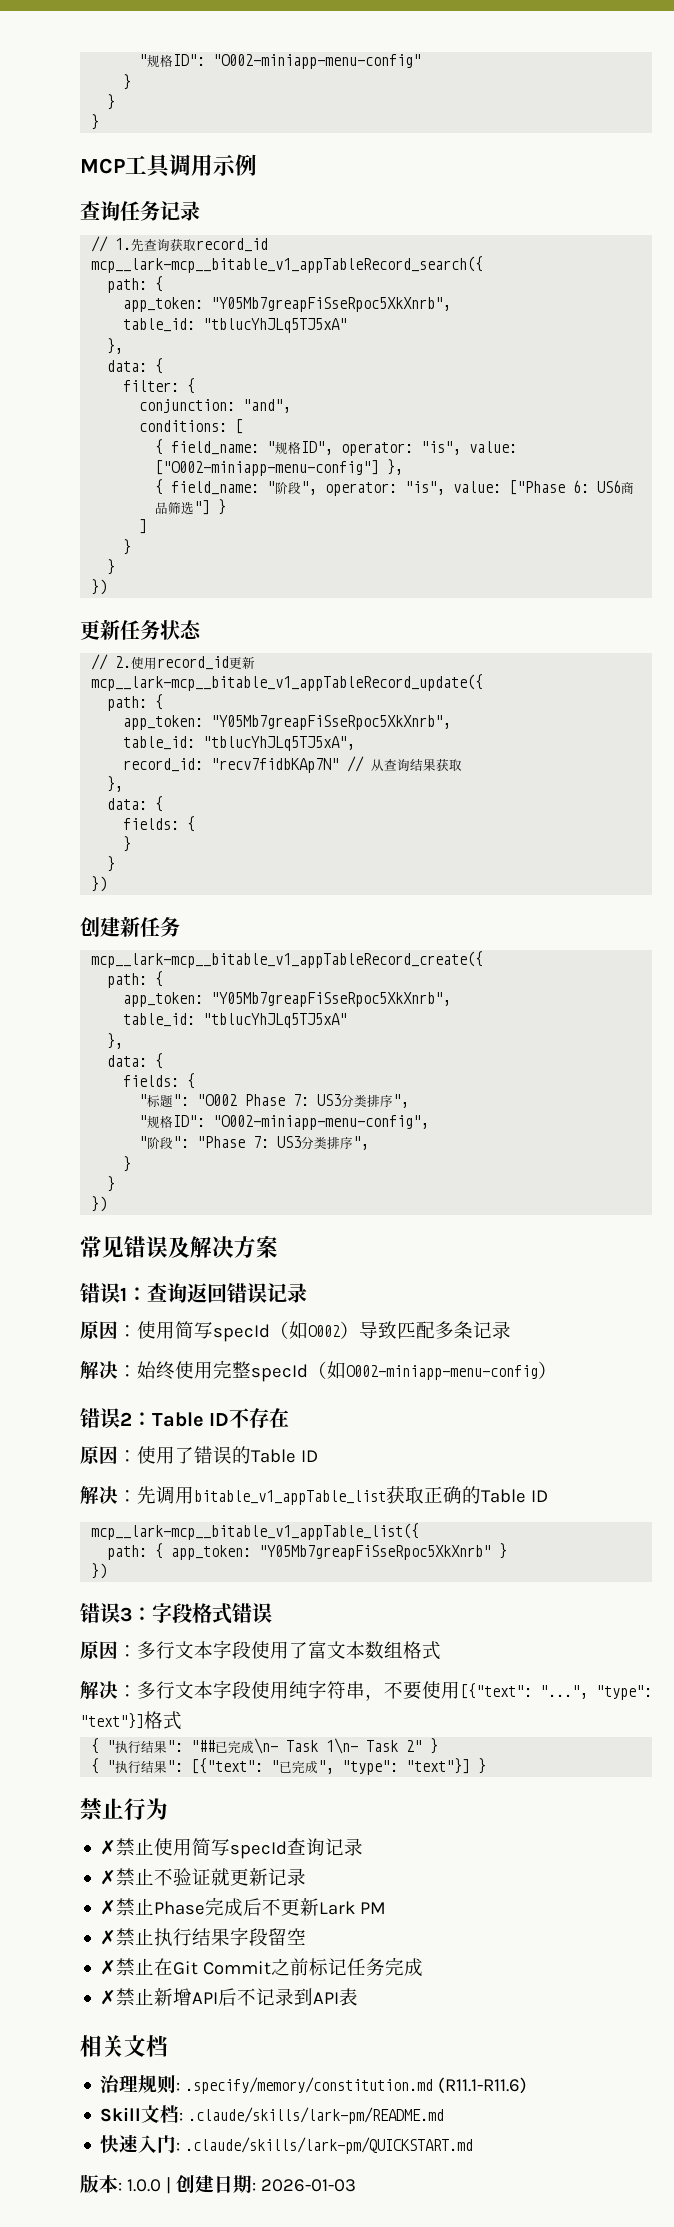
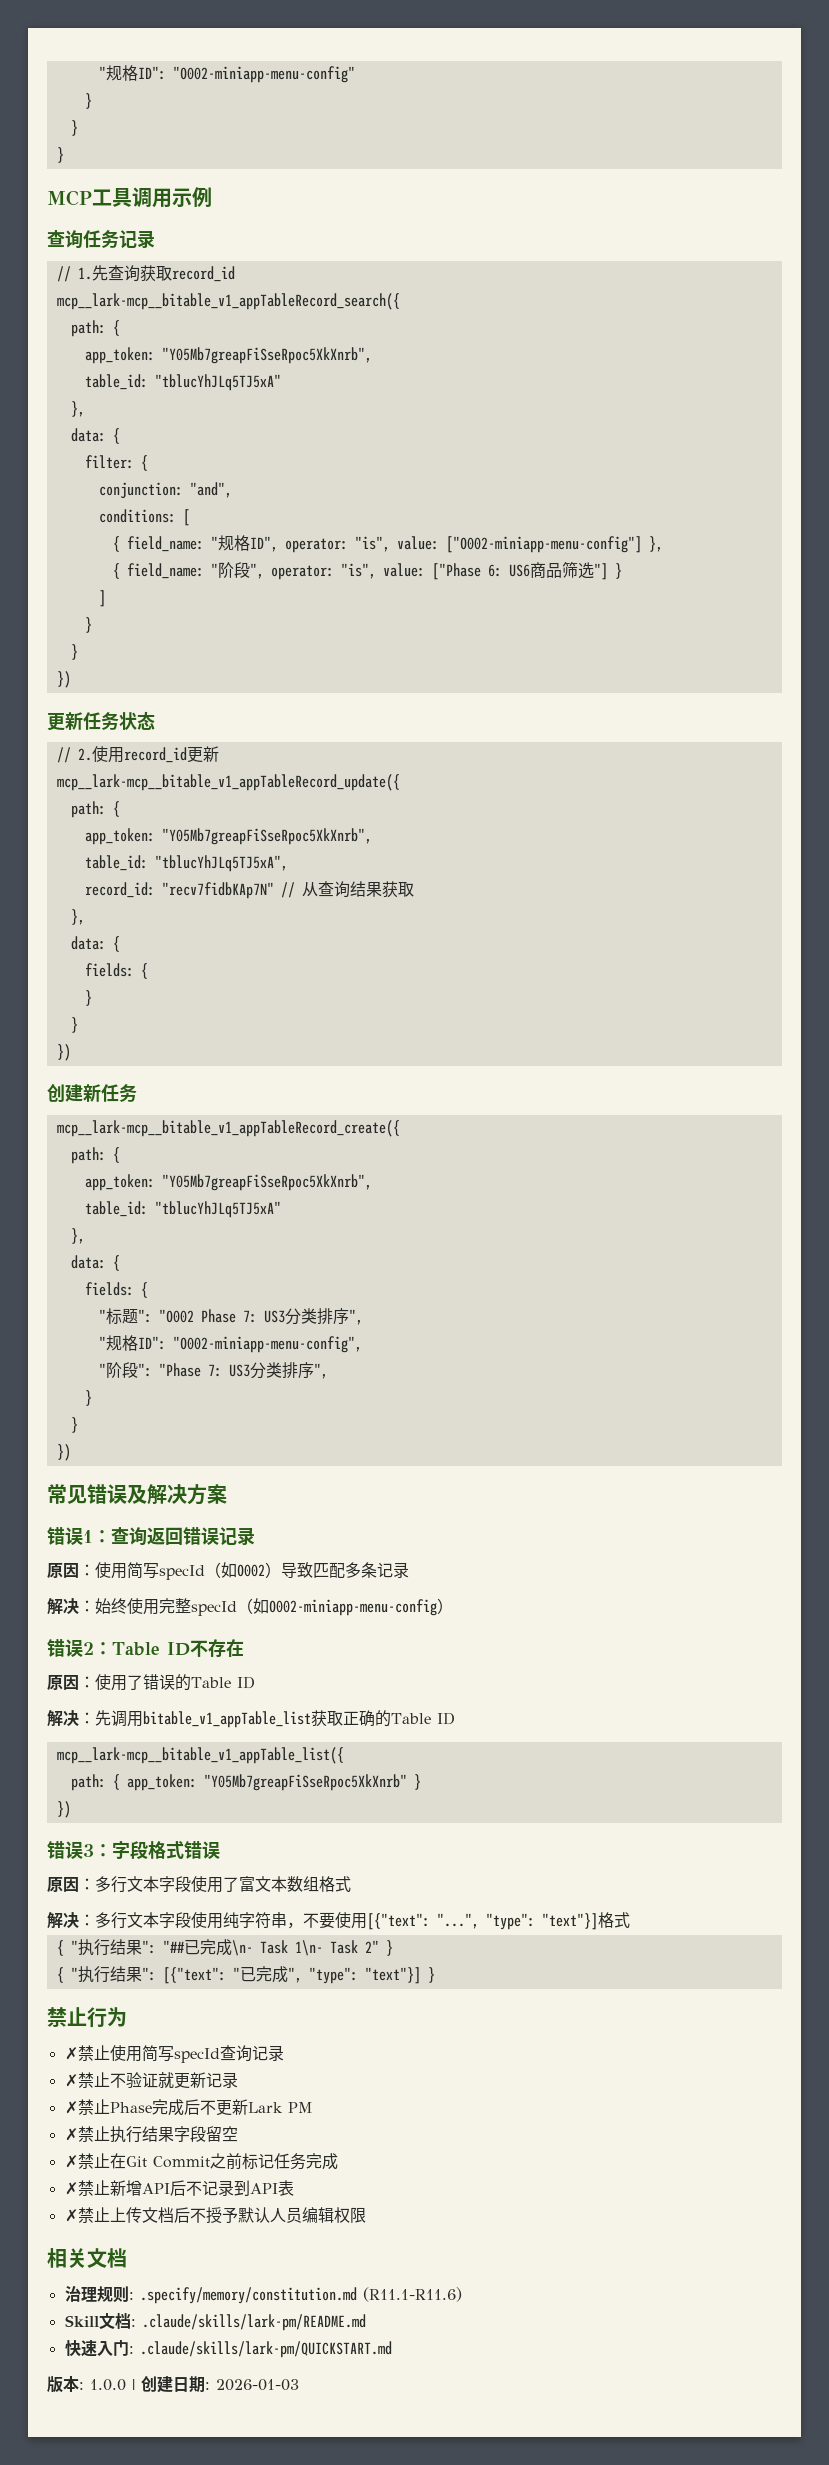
(359, 1997) none -> [64,2207,366,2224] // ✗禁止上传文档后不授予默认人员编辑权限

